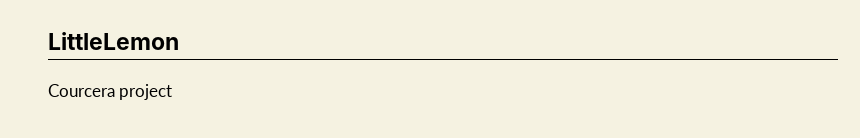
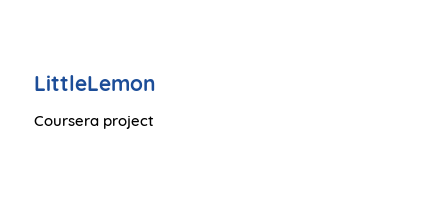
[48,84,115,97] Courcera -> [34,116,99,126] Coursera

